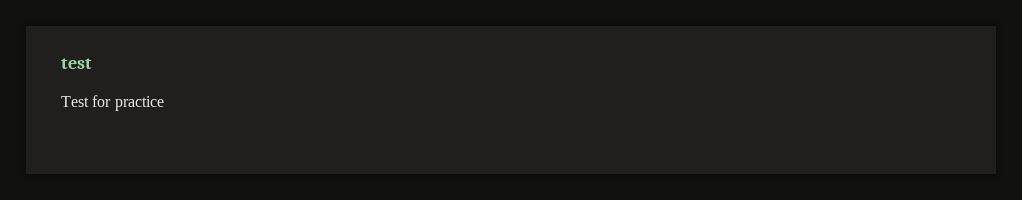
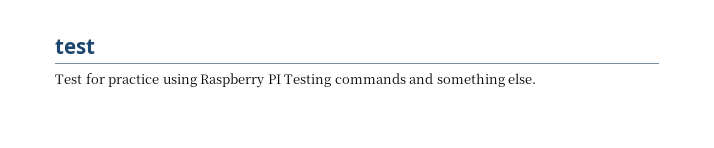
(164, 103) none -> [162,73,537,88] using Raspberry PI Testing commands and something else.

